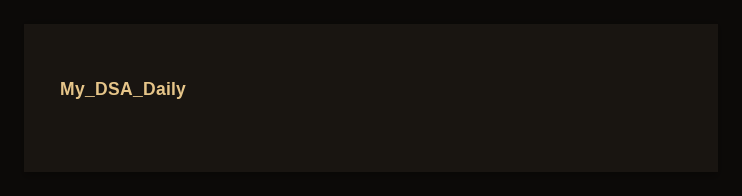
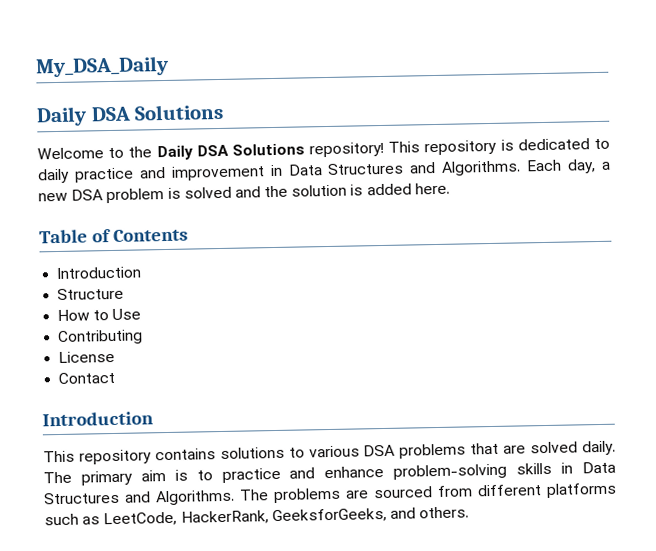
(186, 90) none -> [36,103,225,127] [37,138,610,161] [37,159,611,184] [38,182,450,204] [39,228,189,244] [56,266,143,280] [57,287,125,301] [57,308,142,322] [57,329,144,346] [58,350,116,363] [58,371,116,384] [42,411,154,427] [43,440,616,465] [43,461,616,486] [43,482,617,506] [44,506,470,527] // Daily DSA Solutions // Welcome to the Daily DSA Solutions repository! This repository is dedicated to daily practice and improvement in Data Structures and Algorithms. Each day, a new DSA problem is solved and the solution is added here. // Table of Contents // Introduction // Structure // How to Use // Contributing // License // Contact // Introduction // This repository contains solutions to various DSA problems that are solved daily. The primary aim is to practice and enhance problem-solving skills in Data Structures and Algorithms. The problems are sourced from different platforms such as LeetCode, HackerRank, GeeksforGeeks, and others.

